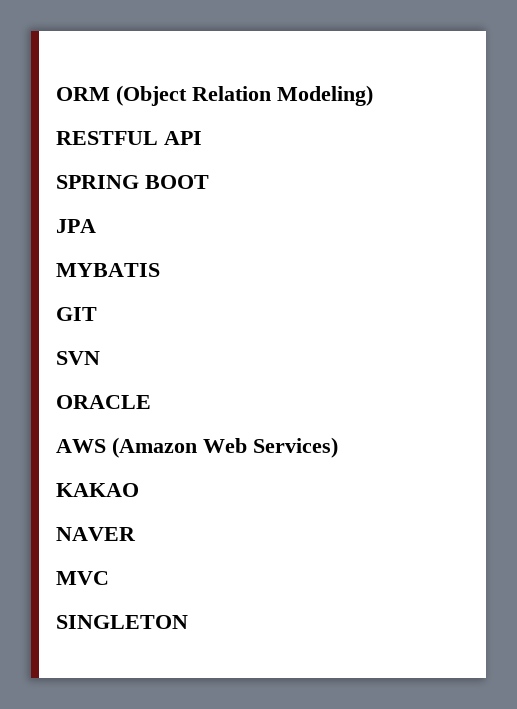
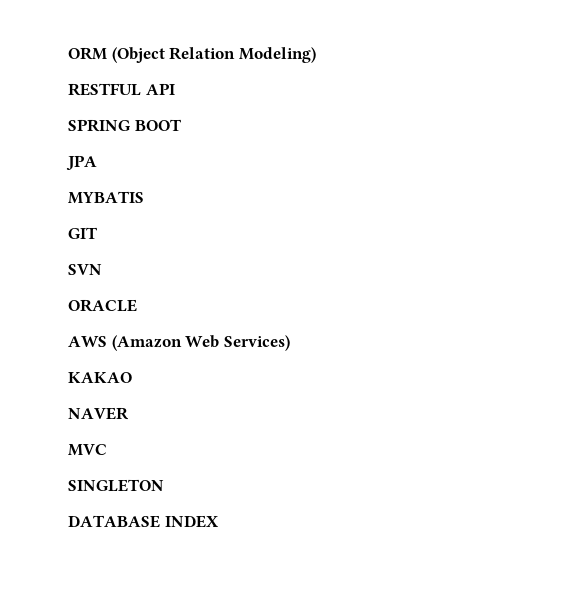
(188, 622) none -> [68,515,219,528] // DATABASE INDEX

